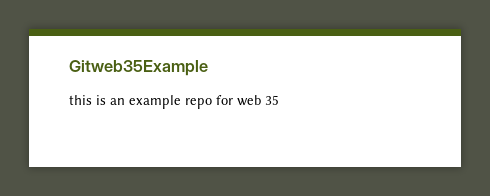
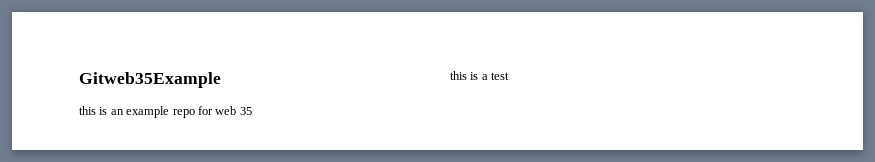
(279, 100) none -> [450,71,510,80] // this is a test

